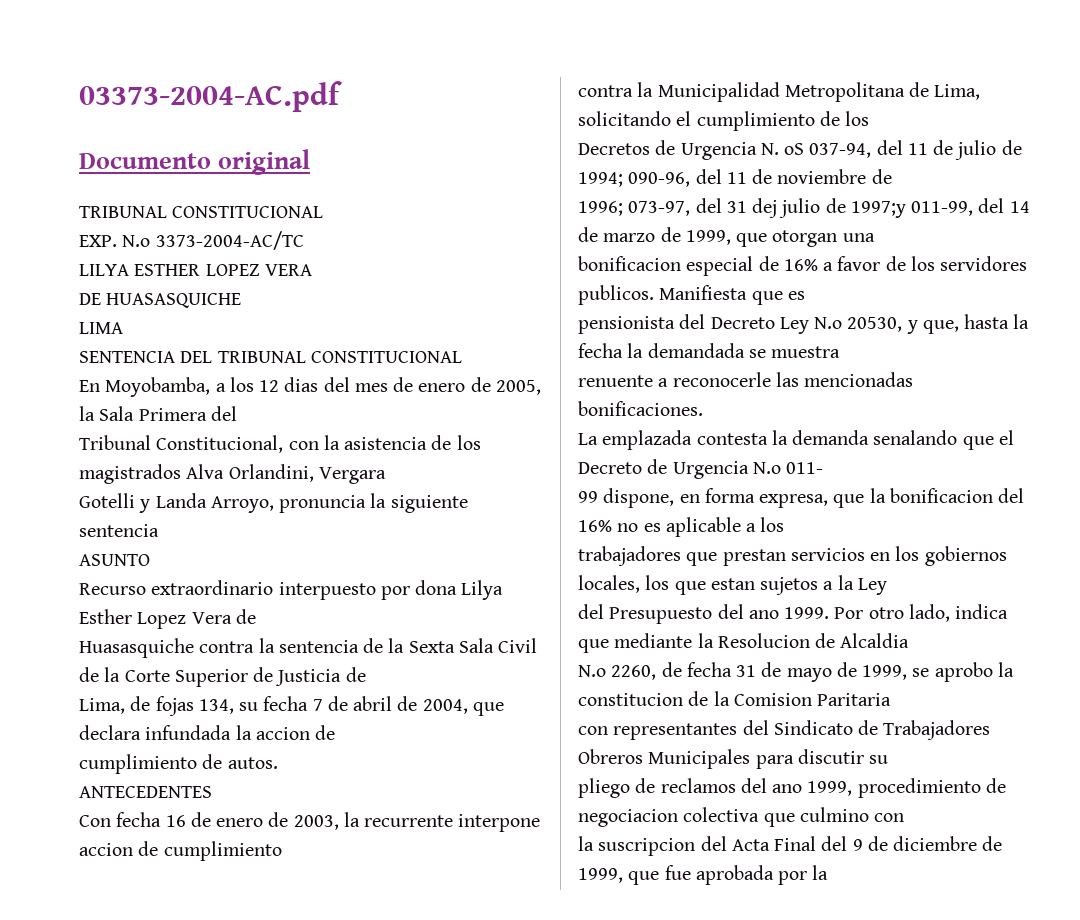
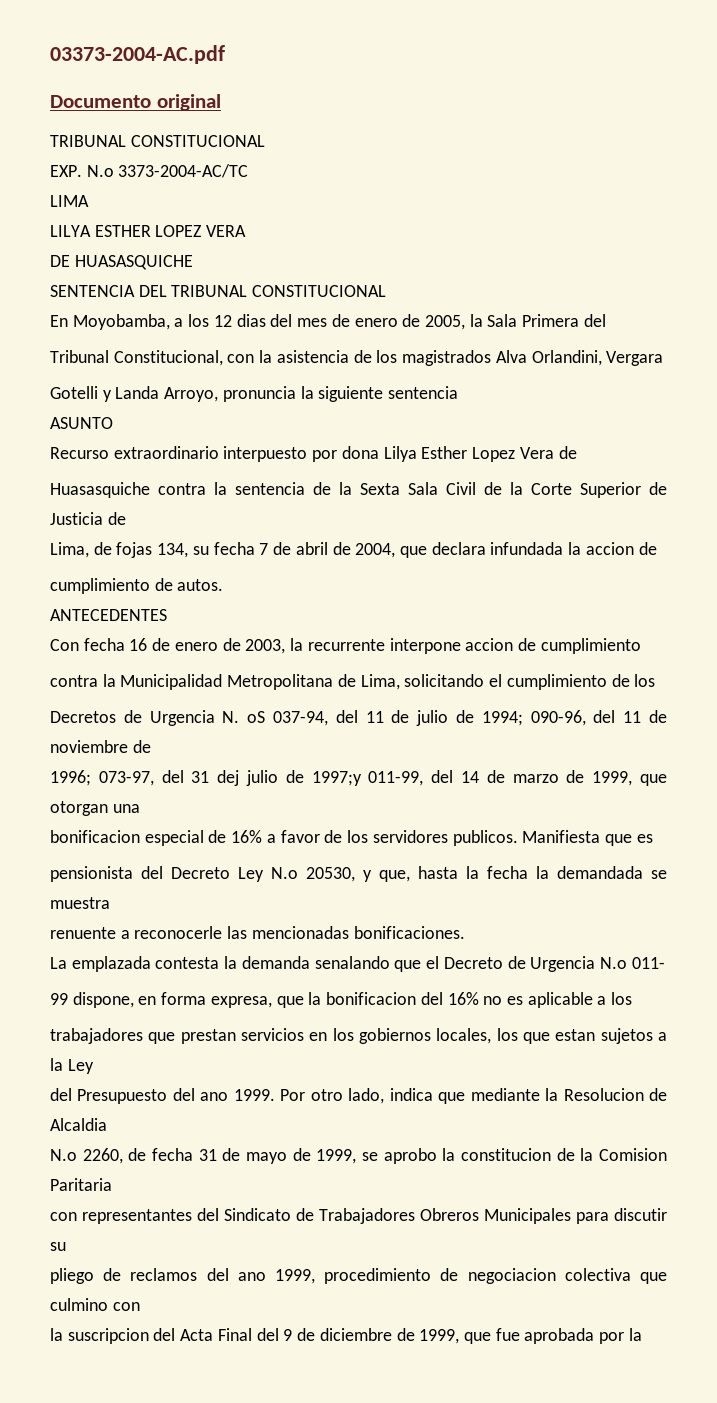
(304, 240) none -> [50,195,89,207] // LIMA
[79,322,123,334] // LIMA -> (193, 262) none

